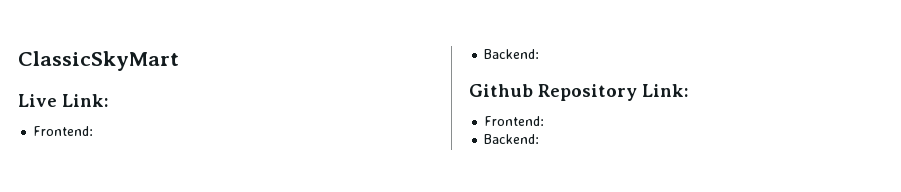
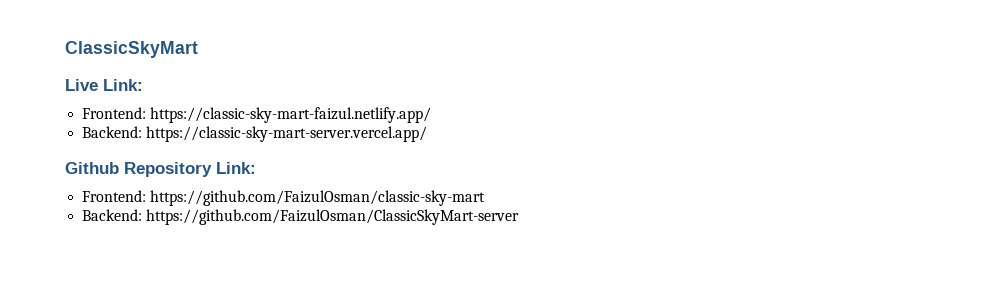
[484,49,540,59] // Backend: -> [150,107,432,123] [82,126,428,142] https://classic-sky-mart-faizul.netlify.app/ // Backend: https://classic-sky-mart-server.vercel.app/
[484,134,540,144] // Backend: -> [150,190,486,206] [82,209,520,225] https://github.com/FaizulOsman/classic-sky-mart // Backend: https://github.com/FaizulOsman/ClassicSkyMart-server

